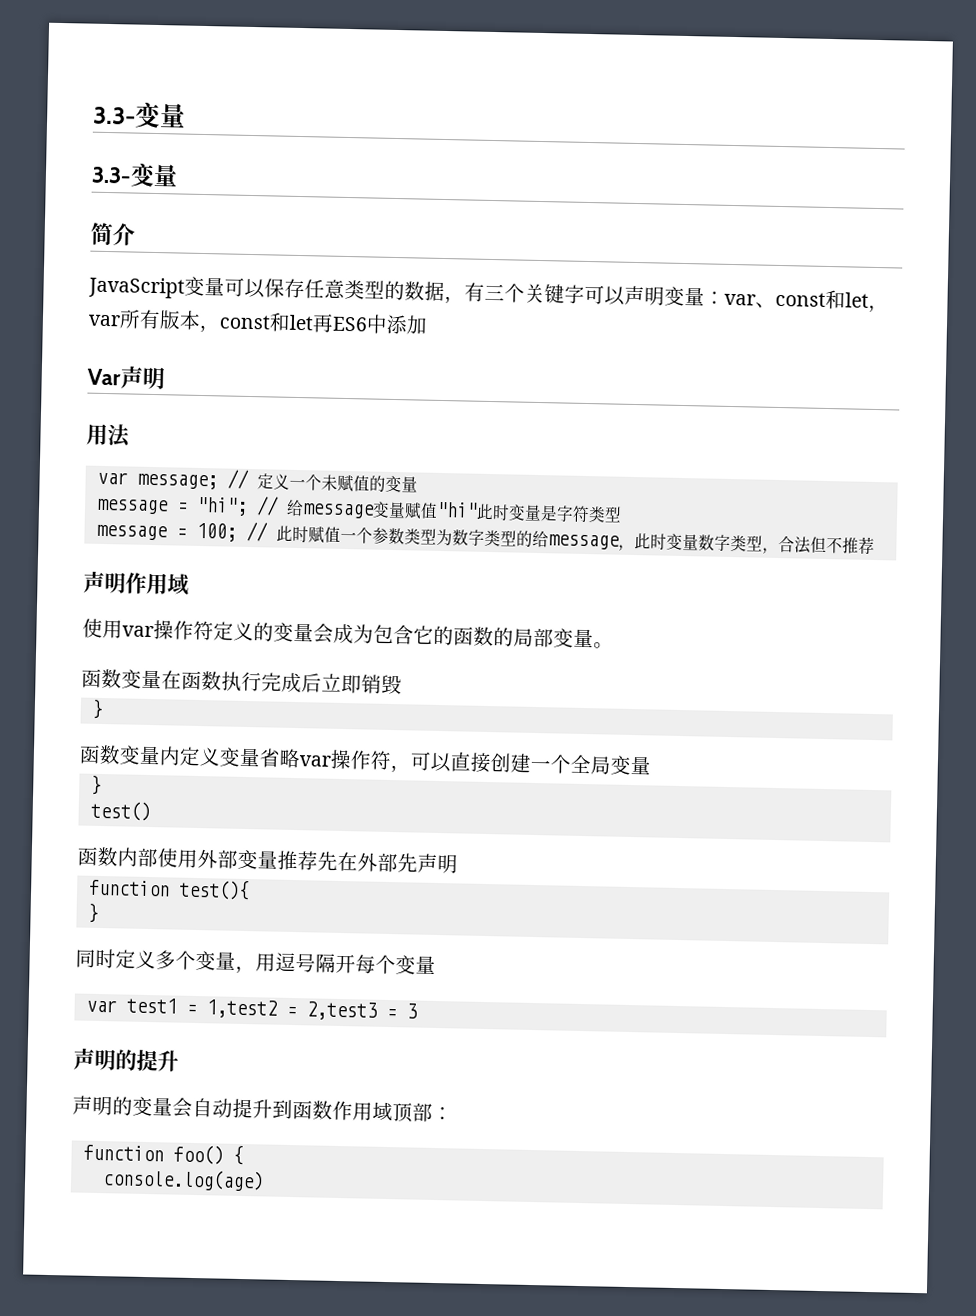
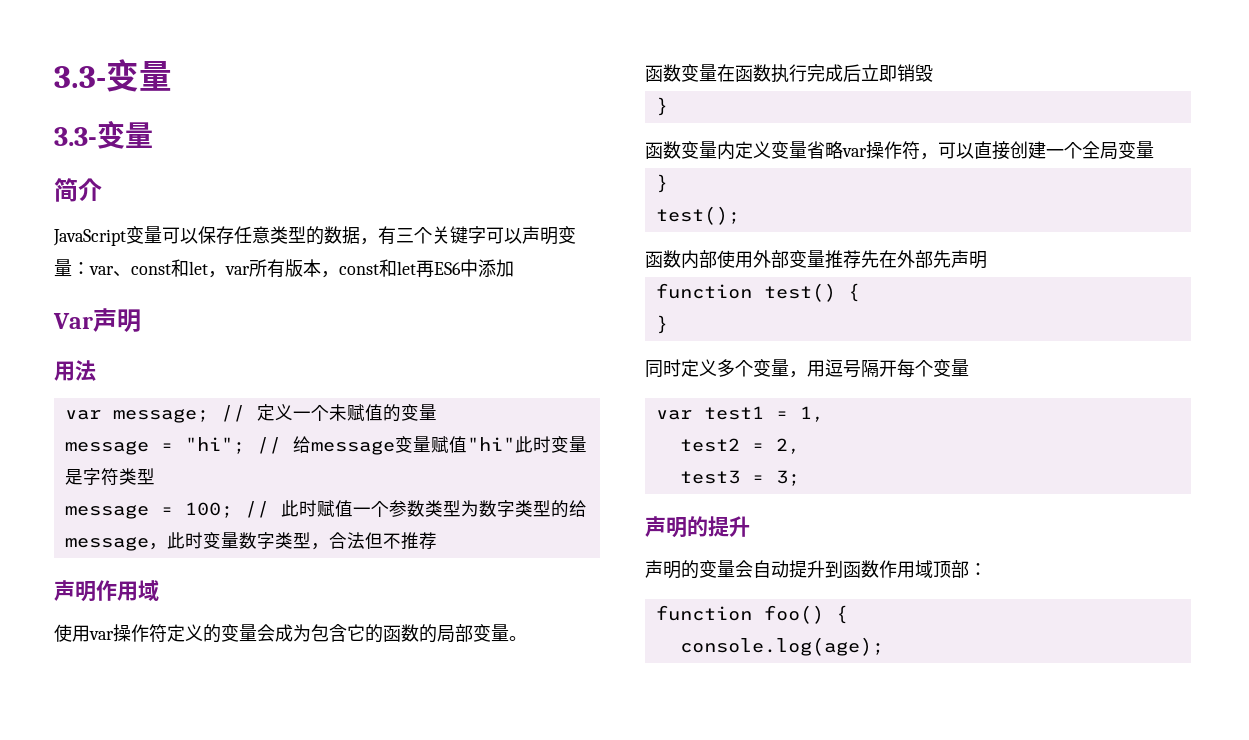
[89,800,151,822] test() -> [655,206,740,225] test();
[177,878,250,901] test(){ -> [763,283,860,302] test() {
[205,999,418,1021] 1,test2 = 2,test3 = 3 -> [799,406,824,422] [679,438,800,454] [679,470,800,486] 1, // test2 = 2, // test3 = 3;
[101,1168,264,1192] console.log(age) -> [679,637,884,656] console.log(age);

